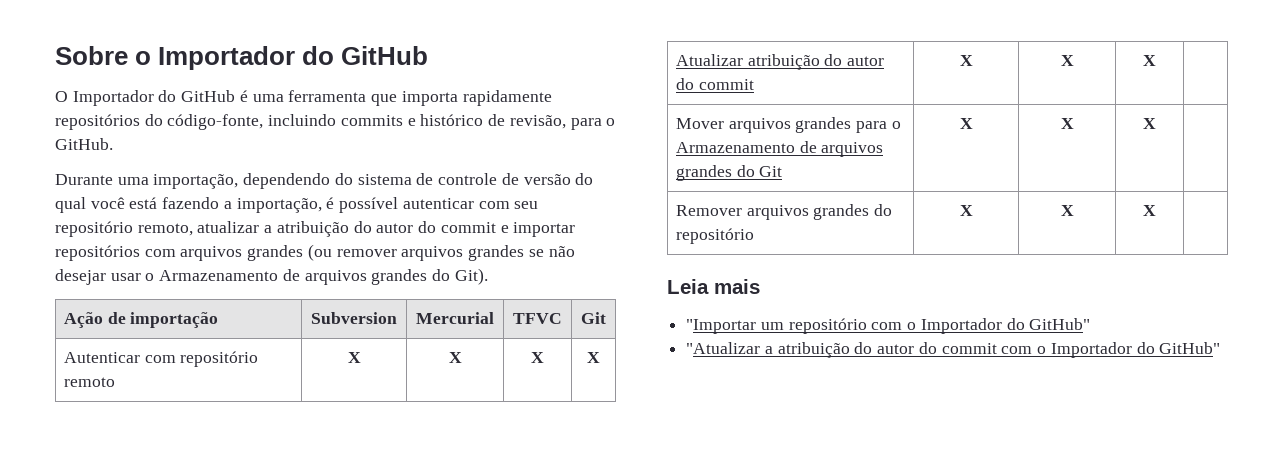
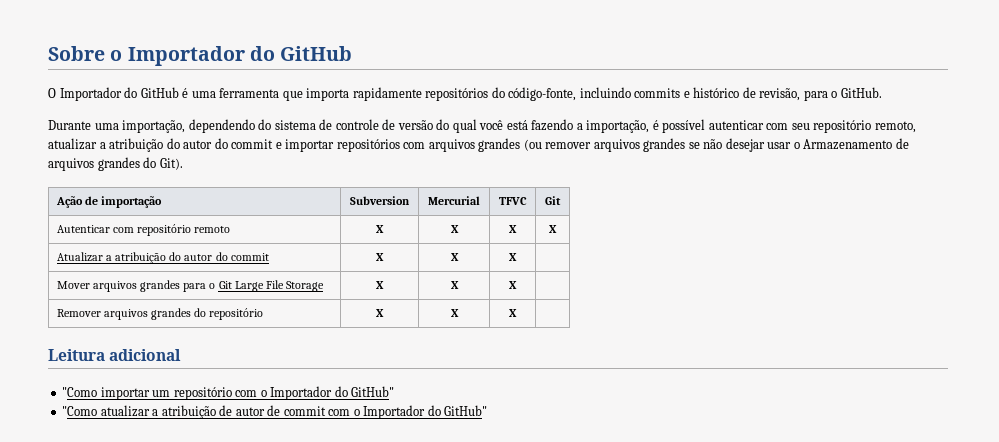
(743, 60) none -> [106,255,113,261] a
[675,141,884,157] [675,165,783,181] Armazenamento de arquivos grandes do Git -> [218,280,324,292] Git Large File Storage
[667,279,760,294] [686,319,757,334] Leia mais // "Importar -> [48,349,182,361] [62,387,150,400] Leitura adicional // "Como importar
[686,342,937,358] "Atualizar a atribuição do autor do -> [62,405,281,419] "Como atualizar a atribuição de autor de

